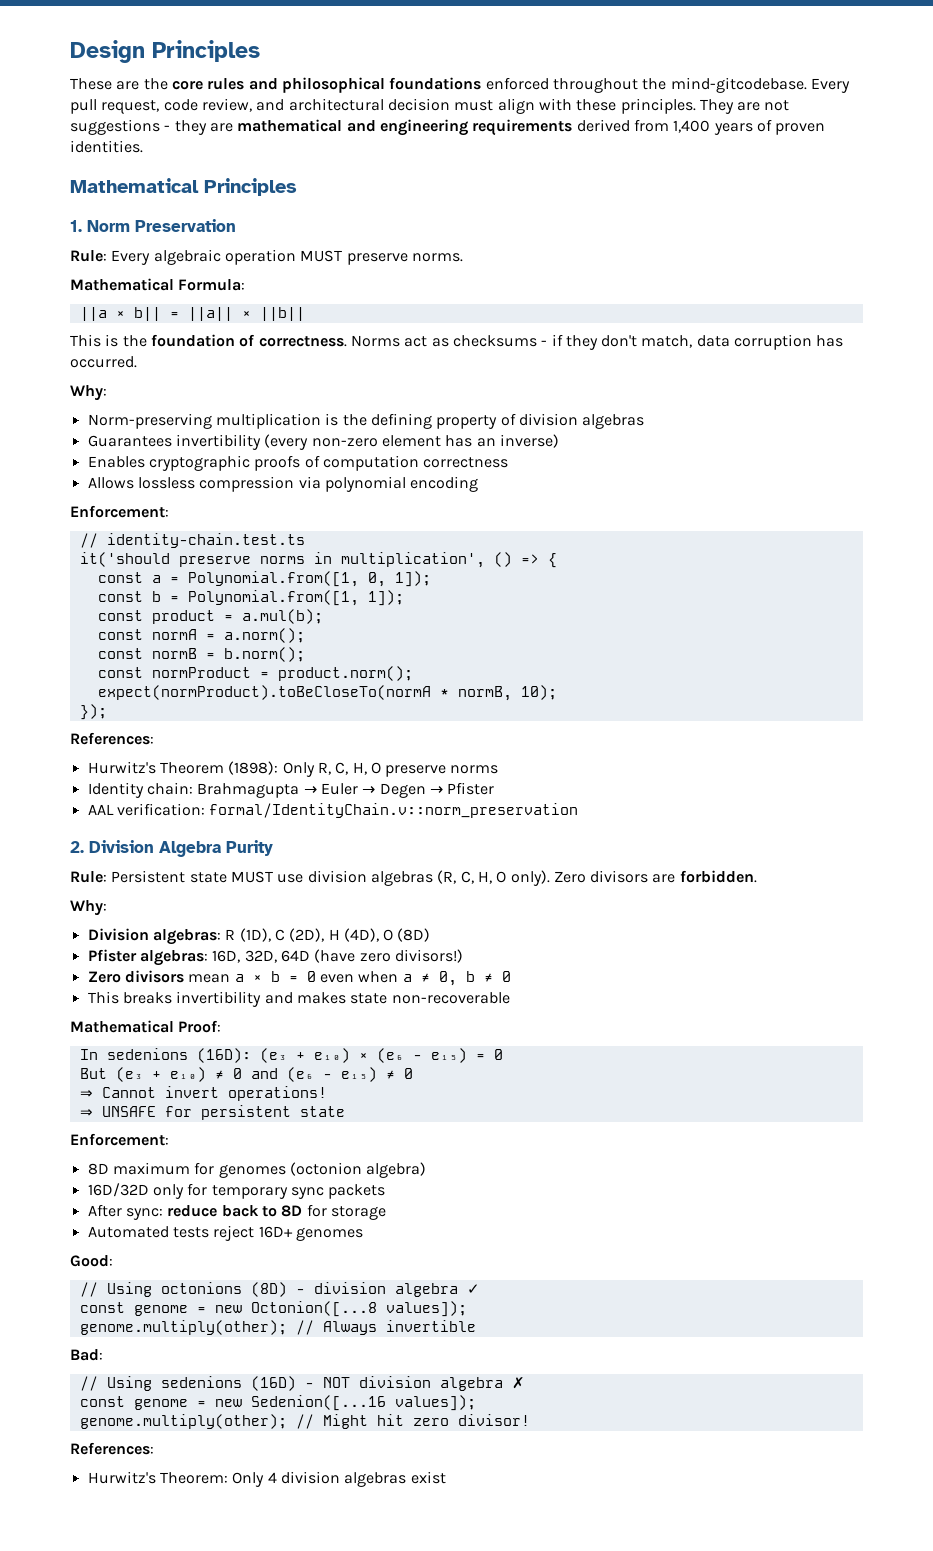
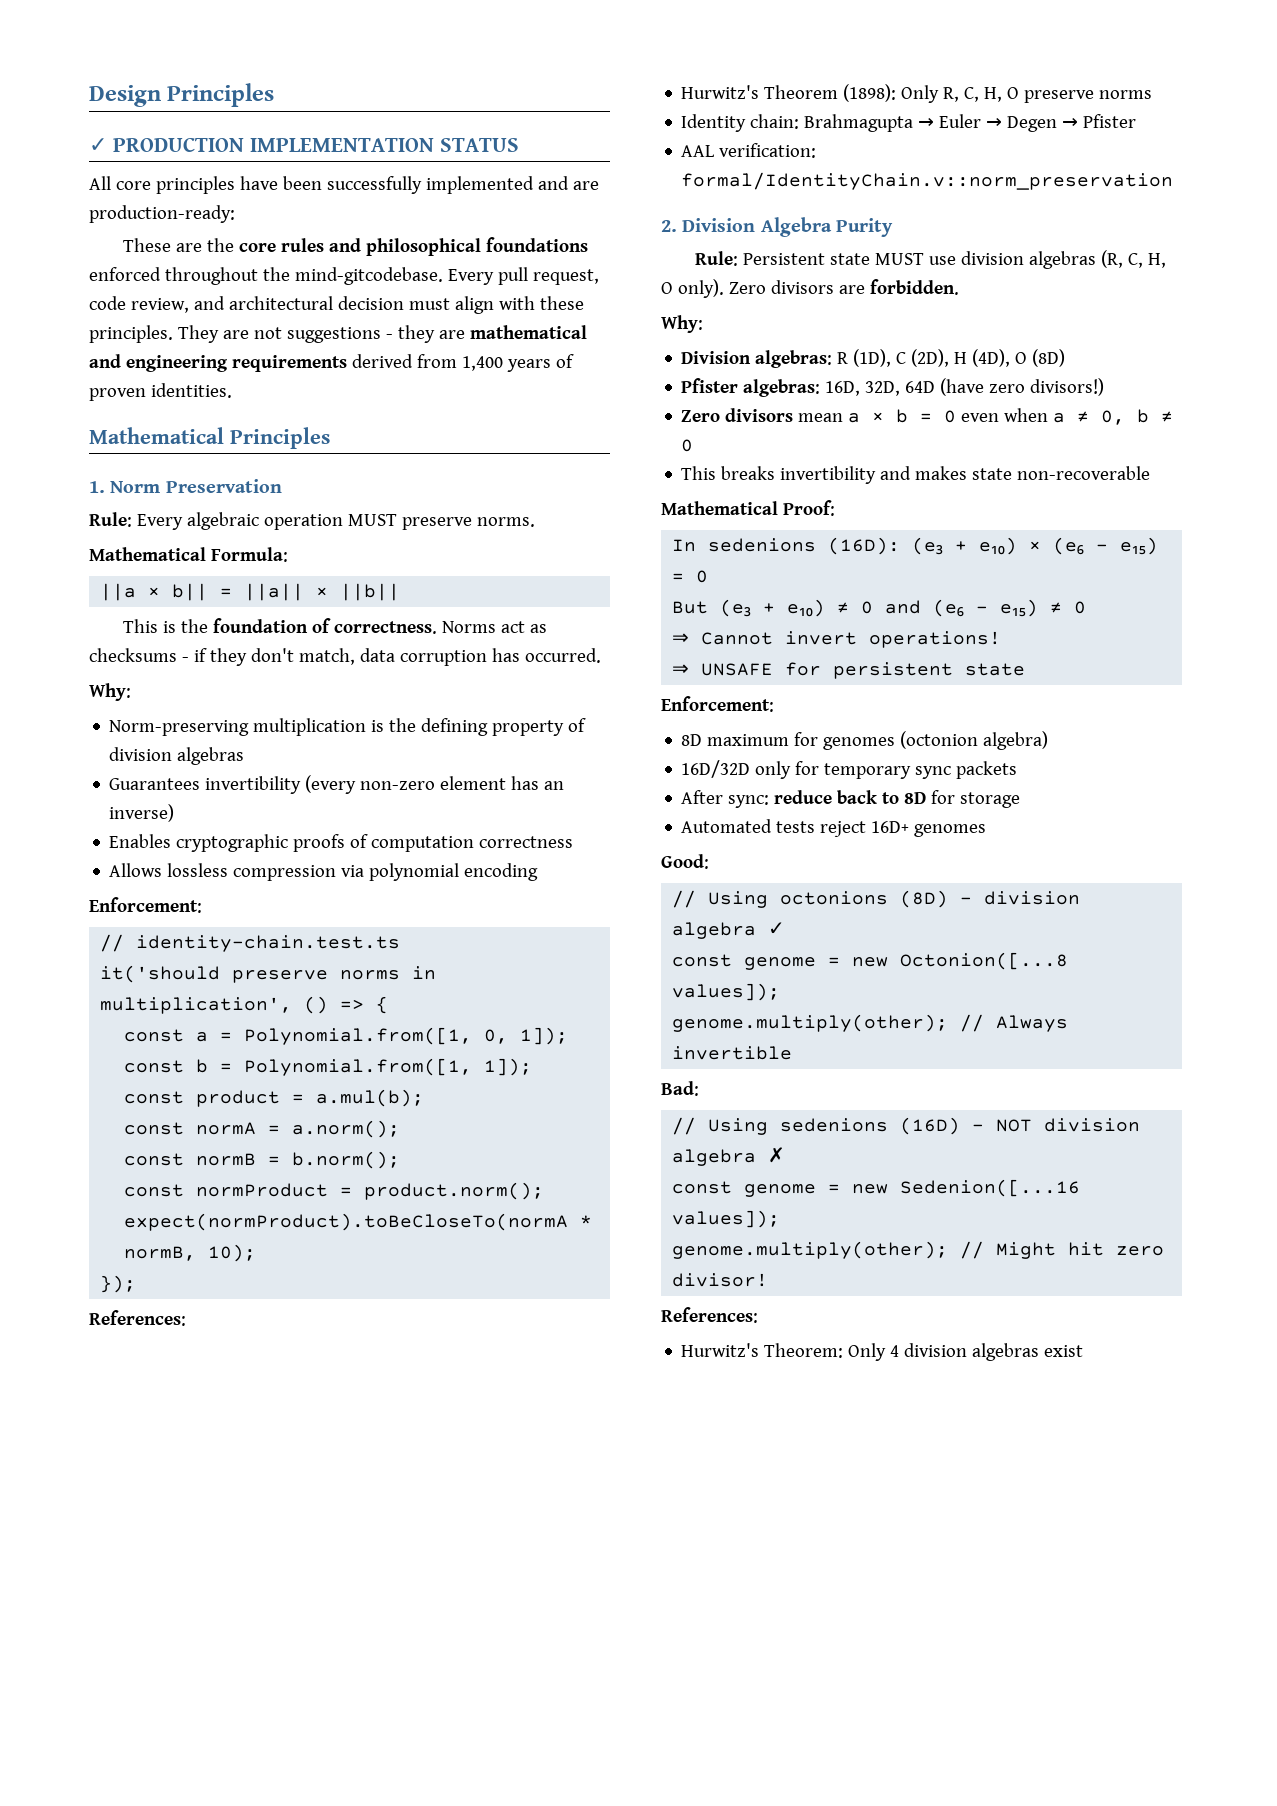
(260, 51) none -> [89,137,519,152] [89,176,599,194] [89,205,235,223] // ✓ PRODUCTION IMPLEMENTATION STATUS // All core principles have been successfully implemented and are production-ready:

